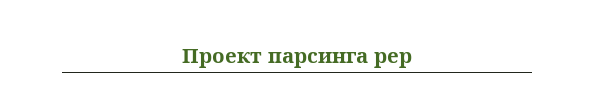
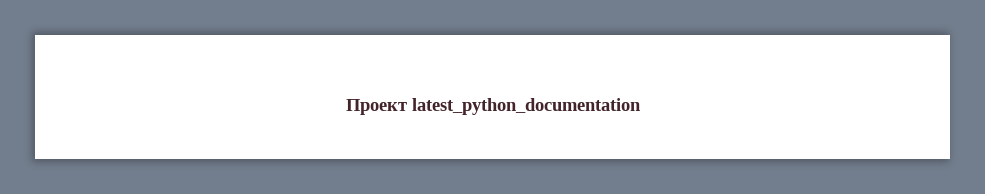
[268,52,412,68] парсинга pep -> [411,98,641,115] latest_python_documentation

